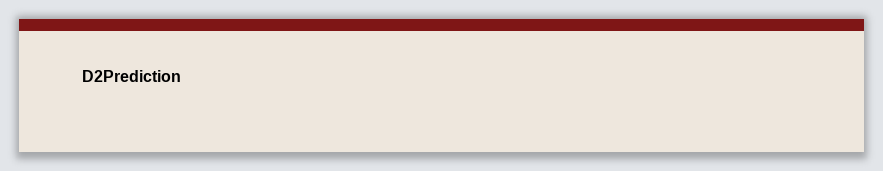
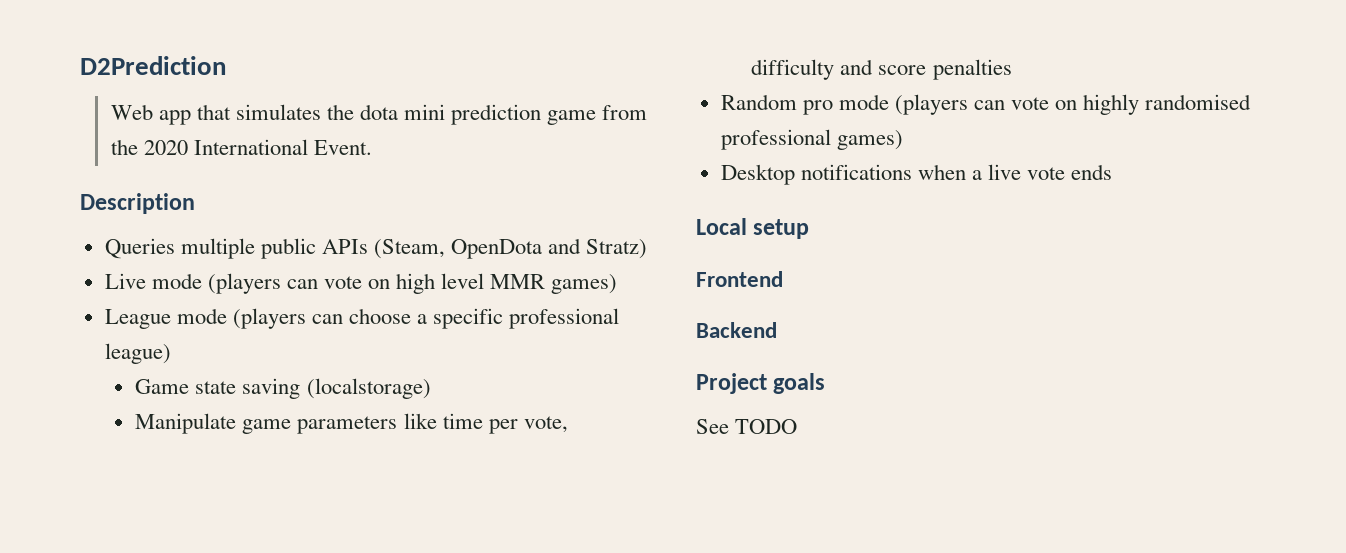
(181, 76) none -> [110,104,648,125] [110,139,372,155] [80,193,195,214] [104,238,648,259] [104,273,618,294] [104,308,620,329] [104,343,171,364] [135,378,431,399] [135,413,568,434] [751,59,1012,80] [720,94,1252,115] [720,129,903,150] [720,164,1113,185] [696,218,810,239] [696,271,783,287] [696,322,777,338] [696,373,826,394] [696,419,798,434] // Web app that simulates the dota mini prediction game from the 2020 International Event. // Description // Queries multiple public APIs (Steam, OpenDota and Stratz) // Live mode (players can vote on high level MMR games) // League mode (players can choose a specific professional league) // Game state saving (localstorage) // Manipulate game parameters like time per vote, difficulty and score penalties // Random pro mode (players can vote on highly randomised professional games) // Desktop notifications when a live vote ends // Local setup // Frontend // Backend // Project goals // See TODO

